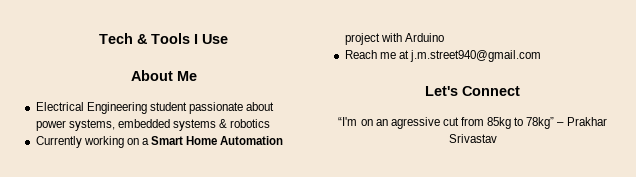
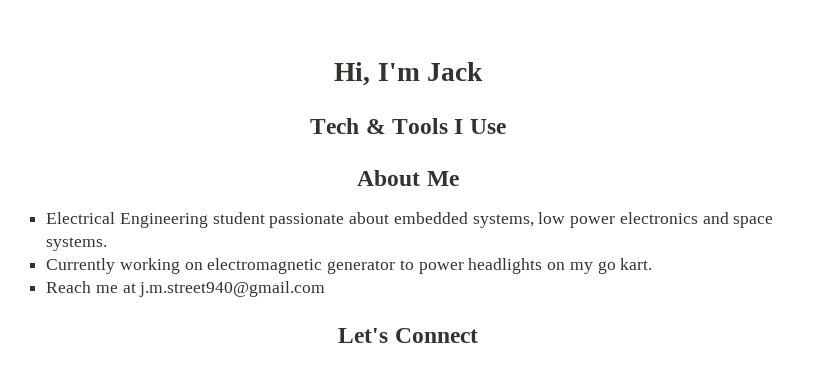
(99, 38) none -> [334,62,483,86] Hi, I'm Jack //
[35,119,271,131] [35,136,284,148] [344,33,444,45] power systems, embedded systems & robotics // Currently working on a Smart Home Automation project with Arduino -> [393,212,774,228] [46,237,108,251] [46,258,653,274] embedded systems, low power electronics and space systems. // Currently working on electromagnetic generator to power headlights on my go kart.
[338,117,607,129] [448,134,497,143] // “I'm on an agressive cut from 85kg to 78kg” – Prakhar Srivastav -> (478, 335) none

